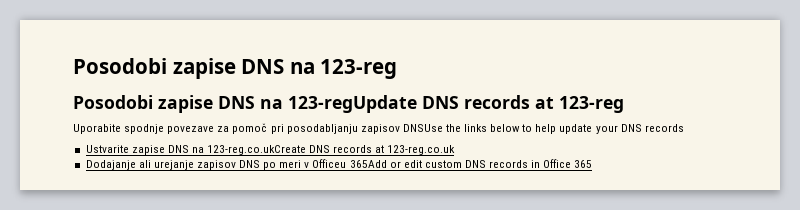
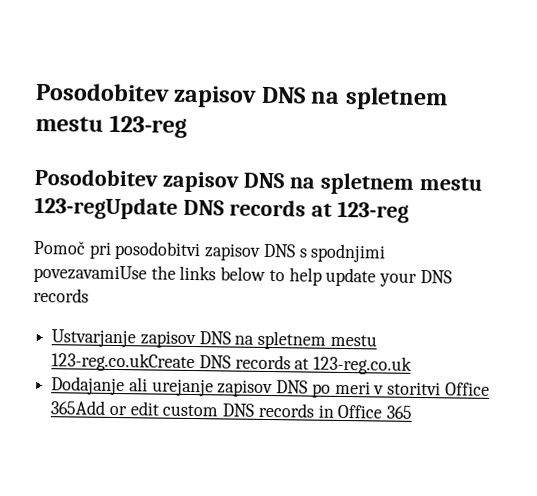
[73,58,398,79] [73,95,283,113] Posodobi zapise DNS na 123-reg // Posodobi zapise DNS na -> [35,82,448,111] [35,114,188,138] [34,168,482,195] Posodobitev zapisov DNS na spletnem mestu 123-reg // Posodobitev zapisov DNS na spletnem mestu
[73,123,443,134] Uporabite spodnje povezave za pomoč pri posodabljanju zapisov DNSUse -> [33,240,387,263] [33,264,147,284] Pomoč pri posodobitvi zapisov DNS s spodnjimi povezavamiUse
[85,145,204,155] Ustvarite zapise DNS na -> [51,329,377,350] Ustvarjanje zapisov DNS na spletnem mestu
[312,159,347,168] Officeu -> [387,381,490,396] storitvi Office

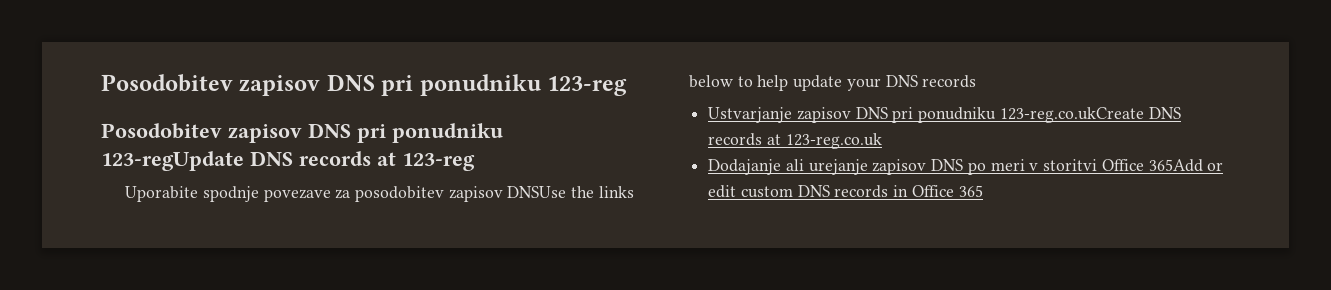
[35,82,448,111] [35,115,104,132] Posodobitev zapisov DNS na spletnem mestu -> [101,74,541,96] Posodobitev zapisov DNS pri ponudniku
[288,172,482,195] na spletnem mestu -> [357,123,503,143] pri ponudniku
[33,240,387,263] [33,264,147,284] Pomoč pri posodobitvi zapisov DNS s spodnjimi povezavamiUse -> [125,186,567,202] Uporabite spodnje povezave za posodobitev zapisov DNSUse
[234,330,377,350] na spletnem mestu -> [892,107,997,123] pri ponudniku

